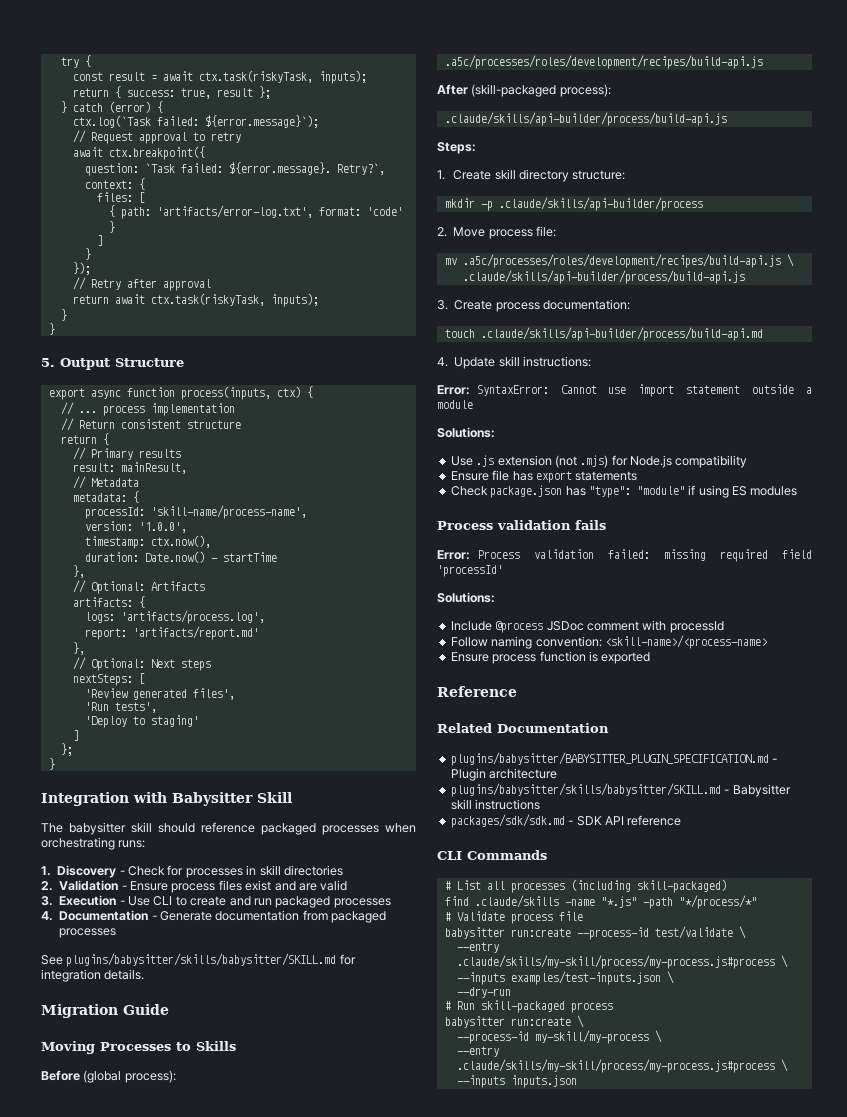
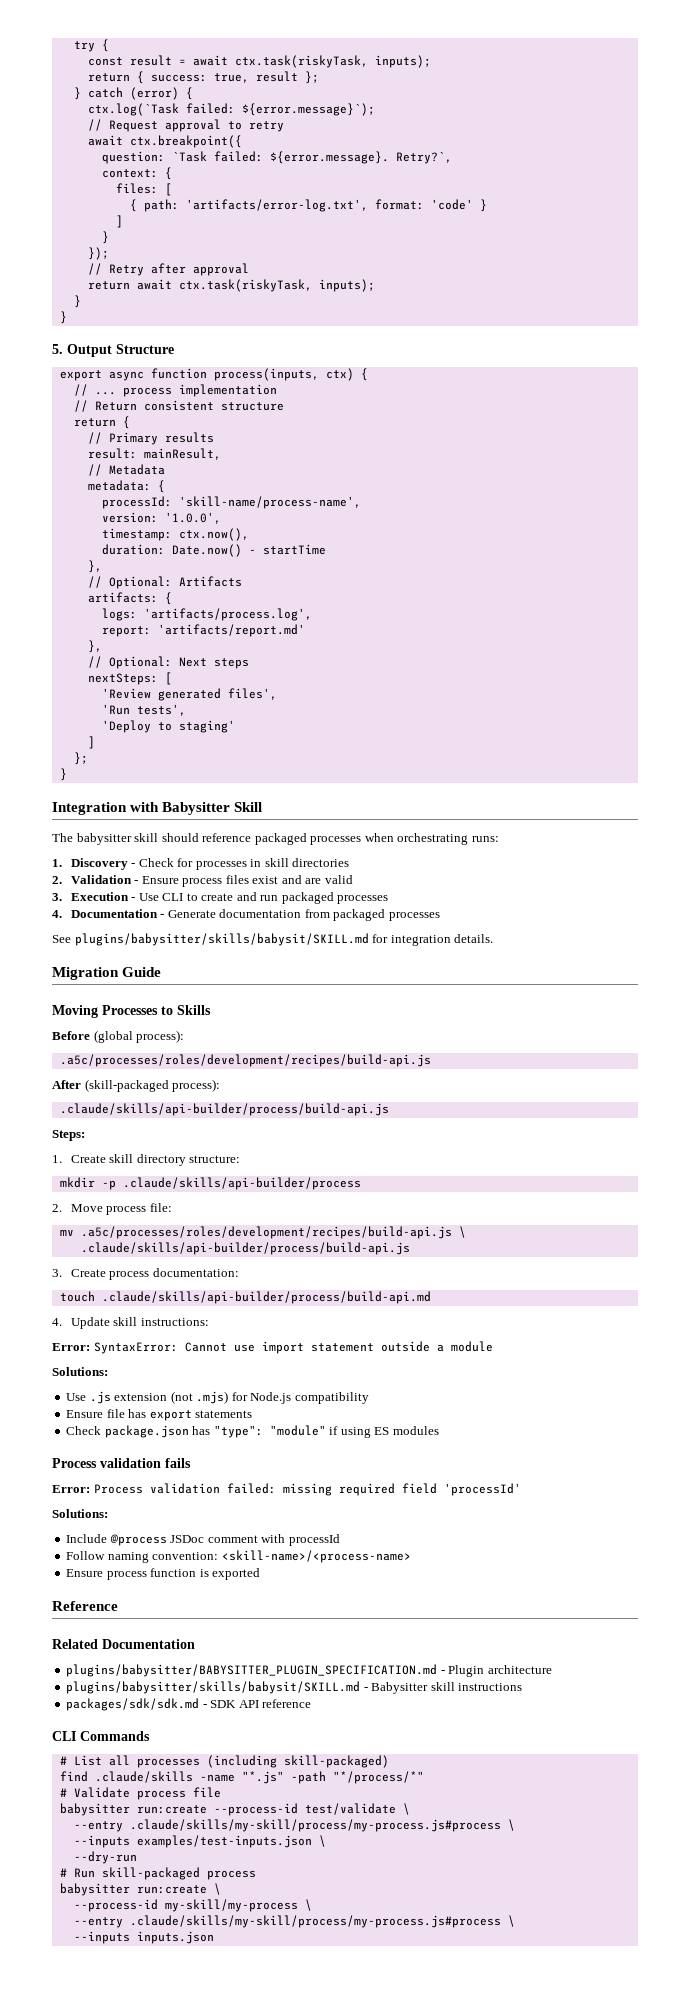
[66,953,337,967] plugins/babysitter/skills/babysitter/SKILL.md -> [74,933,369,946] plugins/babysitter/skills/babysit/SKILL.md
[450,783,721,797] plugins/babysitter/skills/babysitter/SKILL.md -> [66,1681,361,1694] plugins/babysitter/skills/babysit/SKILL.md

